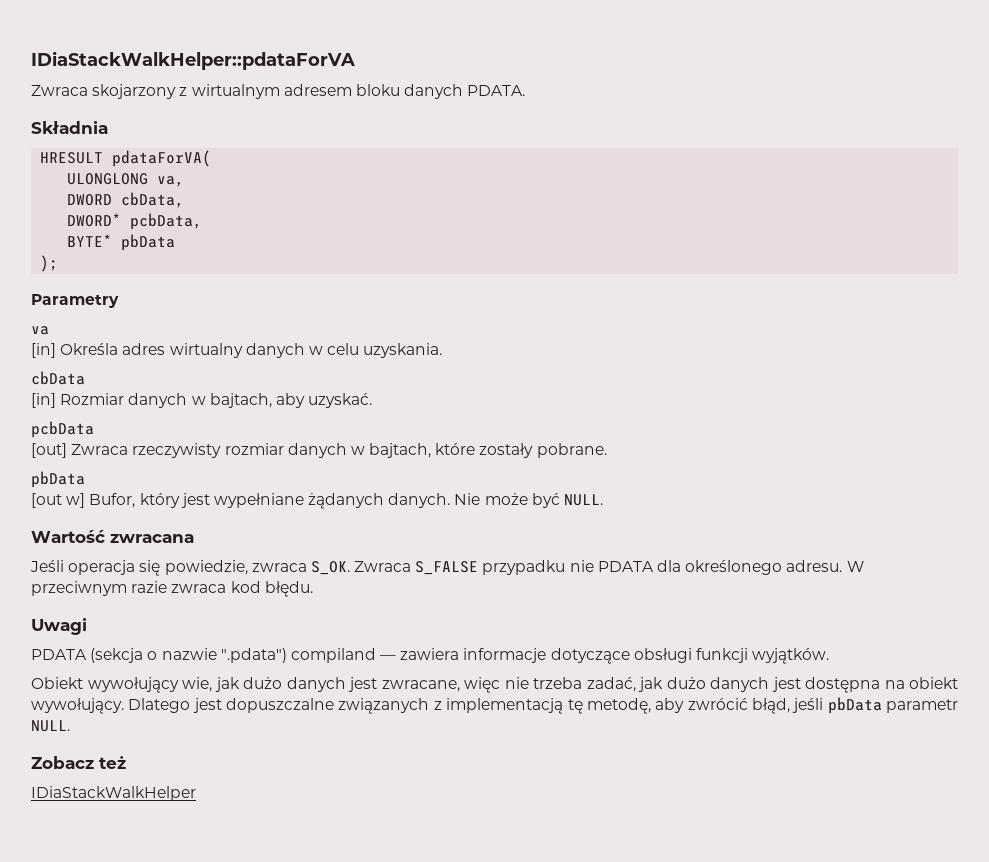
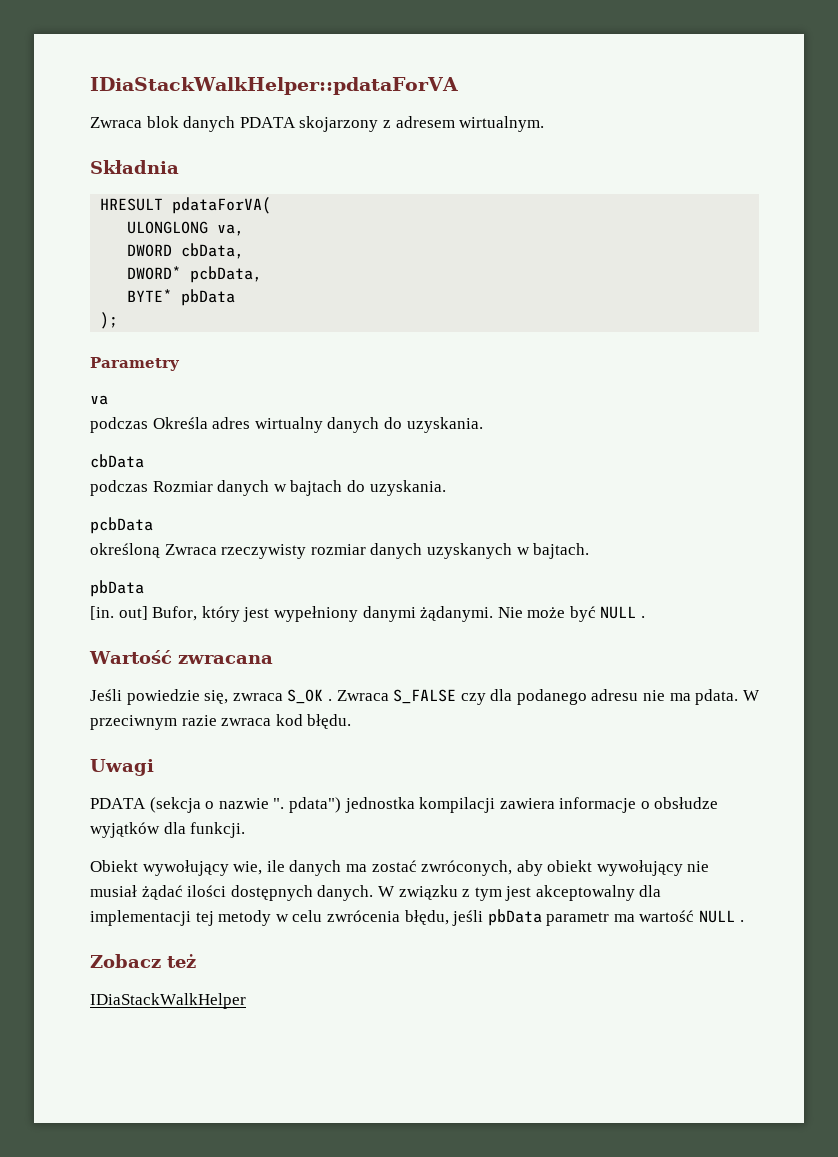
[92,84,526,99] skojarzony z wirtualnym adresem bloku danych PDATA. -> [146,116,545,132] blok danych PDATA skojarzony z adresem wirtualnym.
[31,343,56,358] [in] -> [90,417,148,433] podczas
[308,343,360,355] w celu -> [383,417,402,429] do
[31,393,56,408] [in] -> [90,480,148,496] podczas
[209,393,373,408] bajtach, aby uzyskać. -> [290,480,446,496] bajtach do uzyskania.
[31,443,67,458] [out] -> [90,543,160,558] określoną
[350,443,607,458] [31,471,85,488] [31,493,86,508] w bajtach, które zostały pobrane. // pbData // [out w] -> [426,543,590,559] [90,580,144,597] [90,606,148,620] uzyskanych w bajtach. // pbData // [in. out]
[213,493,451,509] wypełniane żądanych danych. -> [273,606,494,622] wypełniony danymi żądanymi.
[564,494,604,506] NULL. -> [600,606,646,619] NULL .
[68,560,843,576] operacja się powiedzie, zwraca S_OK. Zwraca S_FALSE przypadku nie PDATA dla określonego adresu. -> [126,689,739,705] powiedzie się, zwraca S_OK . Zwraca S_FALSE czy dla podanego adresu nie ma pdata.
[220,648,830,664] [31,677,958,693] [31,697,959,714] [31,720,70,732] ".pdata") compiland — zawiera informacje dotyczące obsługi funkcji wyjątków. // Obiekt wywołujący wie, jak dużo danych jest zwracane, więc nie trzeba zadać, jak dużo danych jest dostępna na obiekt wywołujący. Dlatego jest dopuszczalne związanych z implementacją tę metodę, aby zwrócić błąd, jeśli pbData parametr NULL. -> [273,797,719,813] [90,822,246,838] [90,860,710,876] [90,885,662,901] [90,909,744,926] ". pdata") jednostka kompilacji zawiera informacje o obsłudze wyjątków dla funkcji. // Obiekt wywołujący wie, ile danych ma zostać zwróconych, aby obiekt wywołujący nie musiał żądać ilości dostępnych danych. W związku z tym jest akceptowalny dla implementacji tej metody w celu zwrócenia błędu, jeśli pbData parametr ma wartość NULL .

